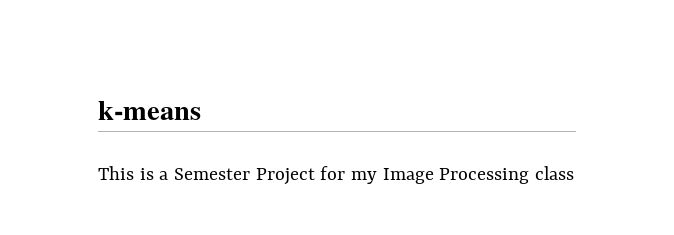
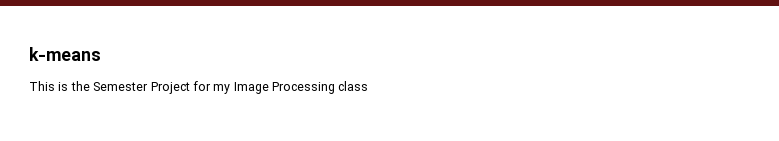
[159,171,169,180] a -> [70,81,90,91] the

